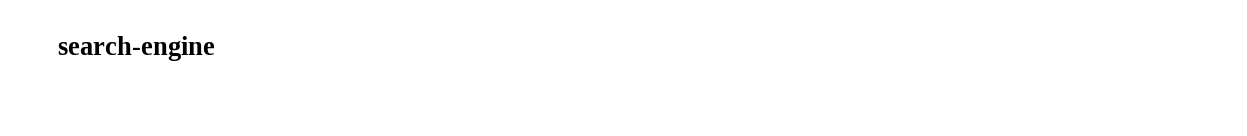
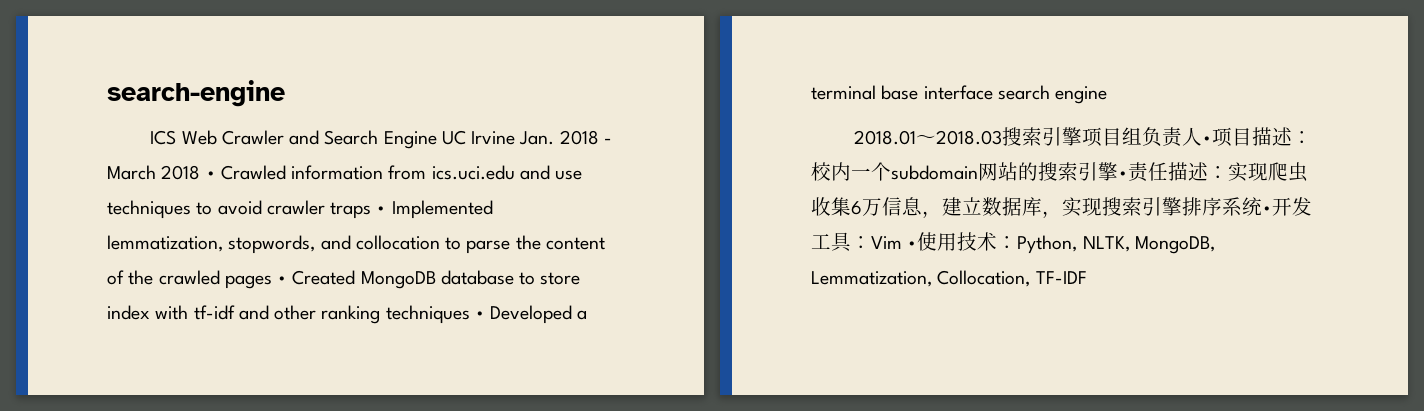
(215, 48) none -> [150,130,612,149] [107,165,583,180] [107,200,493,219] [107,235,605,254] [107,270,581,289] [107,305,588,324] [811,85,1108,104] [854,127,1313,147] [811,162,1308,182] [811,197,1312,218] [811,232,1215,254] [811,270,1087,287] // ICS Web Crawler and Search Engine UC Irvine Jan. 2018 - March 2018 • Crawled information from ics.uci.edu and use techniques to avoid crawler traps • Implemented lemmatization, stopwords, and collocation to parse the content of the crawled pages • Created MongoDB database to store index with tf-idf and other ranking techniques • Developed a terminal base interface search engine // 2018.01～2018.03搜索引擎项目组负责人•项目描述：校内一个subdomain网站的搜索引擎•责任描述：实现爬虫收集6万信息，建立数据库，实现搜索引擎排序系统•开发工具：Vim •使用技术：Python, NLTK, MongoDB, Lemmatization, Collocation, TF-IDF

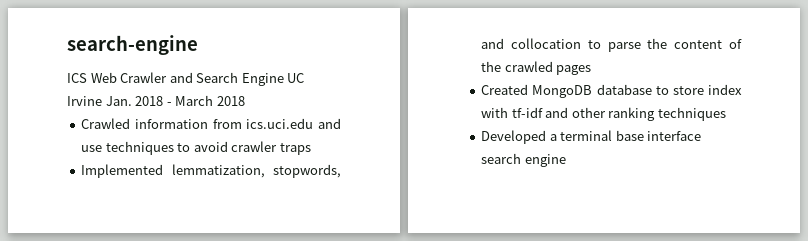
[205,171,216,179] • -> (245, 101) //
[376,206,387,214] • -> (311, 149) //
[277,276,288,284] • -> (592, 70) //
[474,311,485,319] • -> (726, 114) //
[854,127,1313,147] [811,162,1308,182] [811,197,1312,218] [811,232,1215,254] [811,270,1087,287] // 2018.01～2018.03搜索引擎项目组负责人•项目描述：校内一个subdomain网站的搜索引擎•责任描述：实现爬虫收集6万信息，建立数据库，实现搜索引擎排序系统•开发工具：Vim •使用技术：Python, NLTK, MongoDB, Lemmatization, Collocation, TF-IDF -> (566, 160) none

